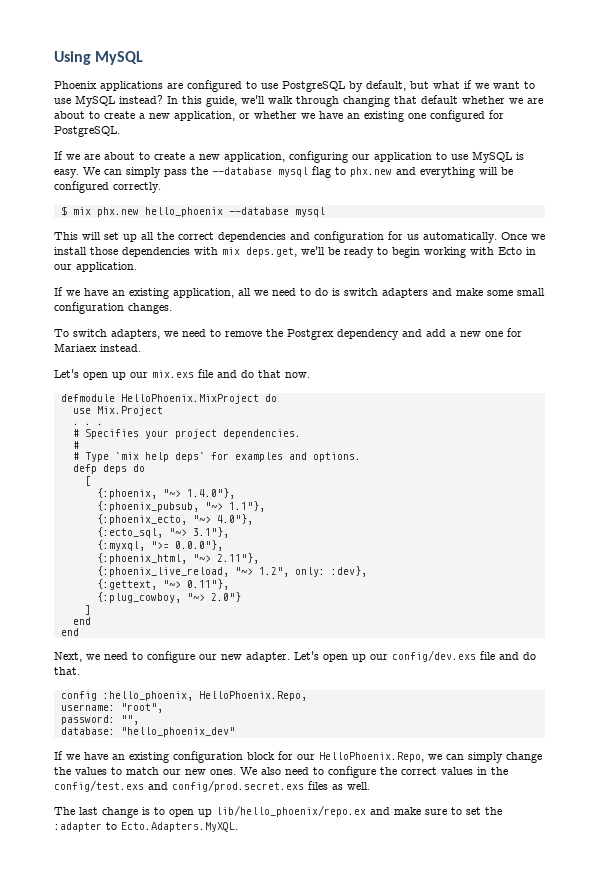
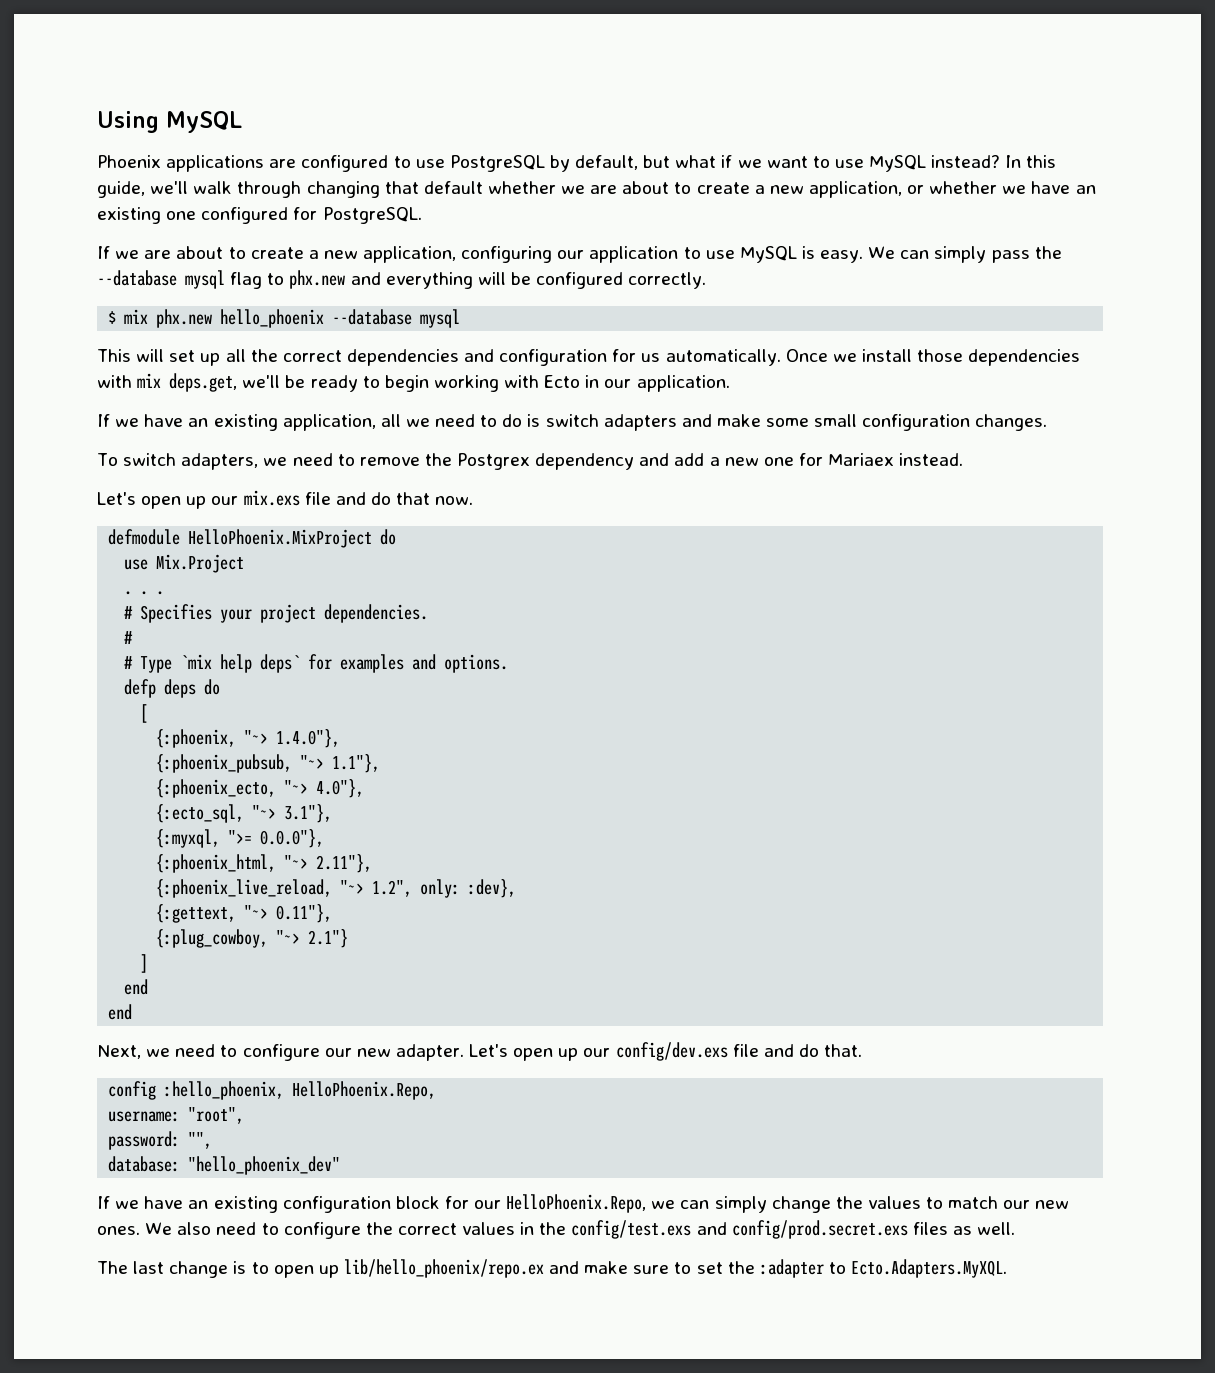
[210,592,241,602] 2.0"} -> [308,929,349,948] 2.1"}

